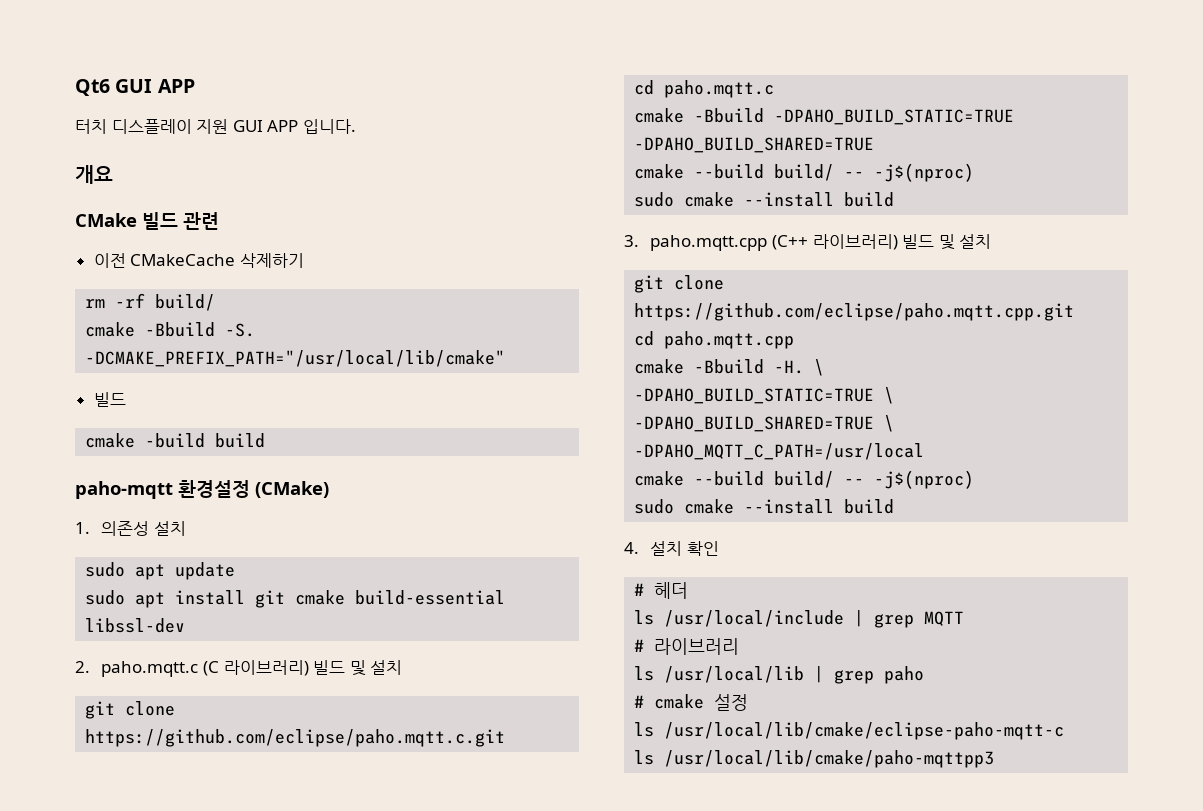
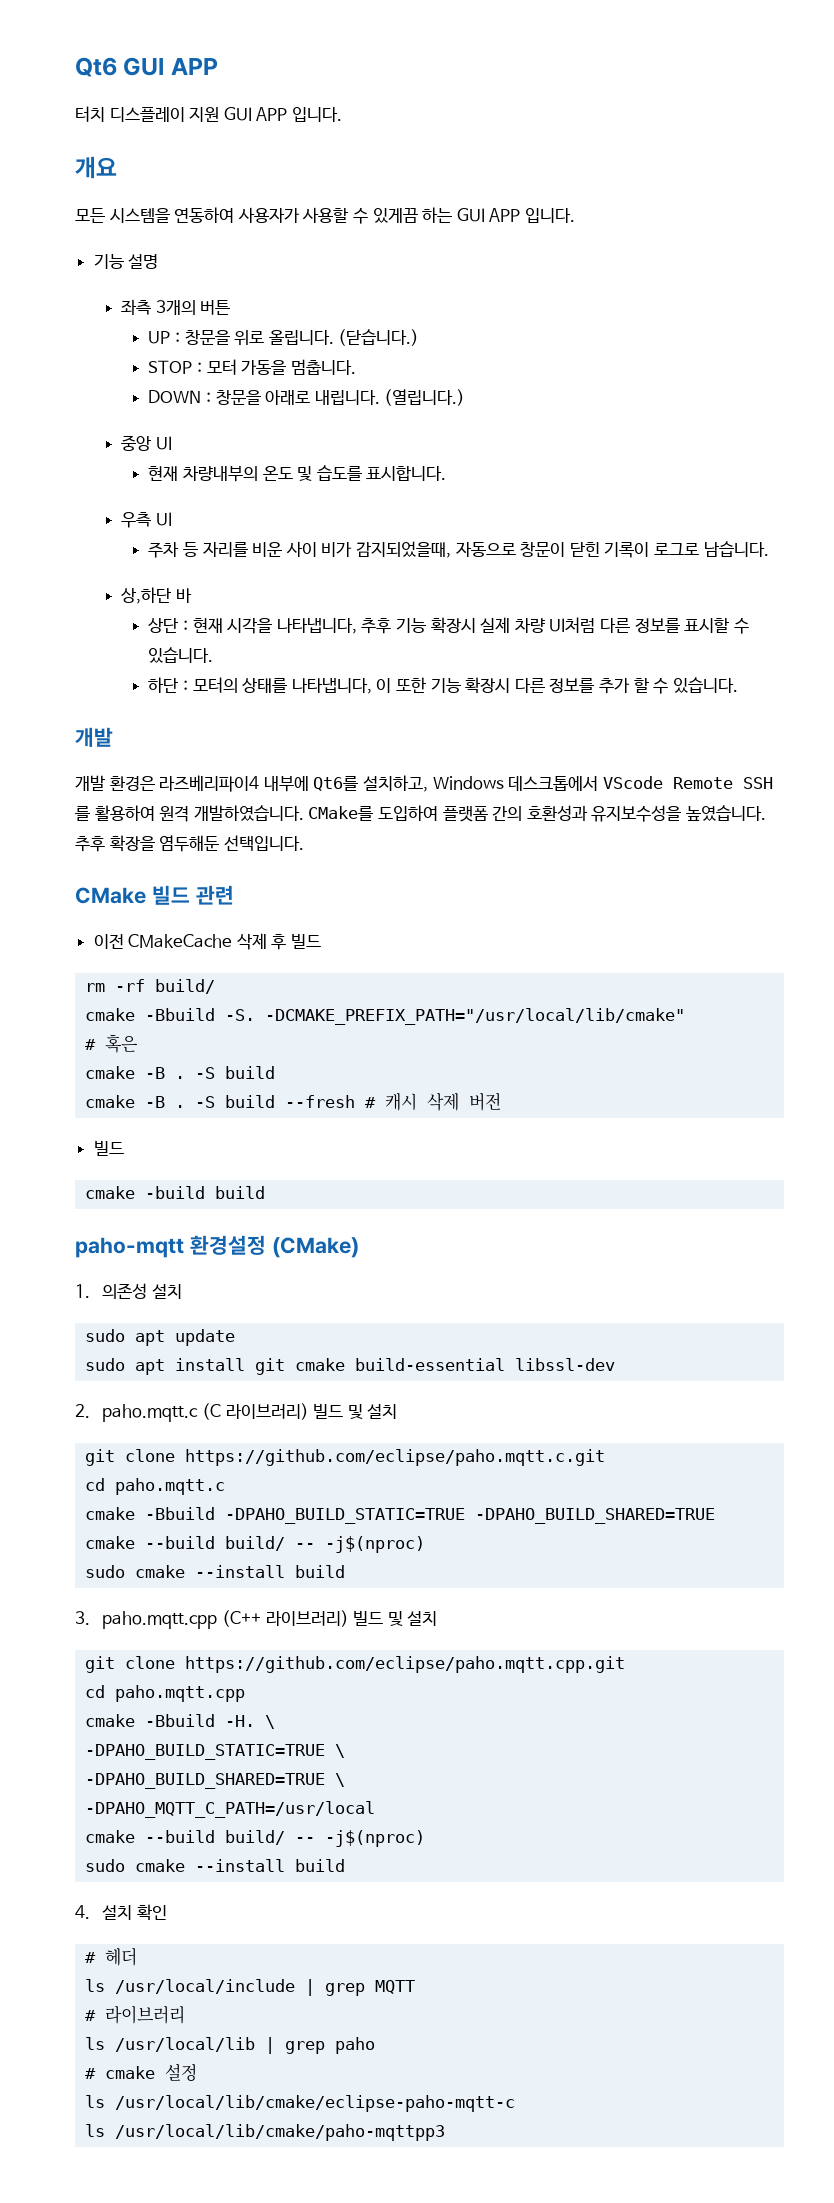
(113, 174) none -> [75,207,575,224] [93,254,159,269] [121,299,231,315] [148,329,420,346] [148,359,356,375] [148,389,466,406] [121,435,172,451] [148,465,447,482] [121,512,172,528] [148,541,769,558] [121,587,192,604] [148,617,749,634] [148,647,214,663] [148,677,738,694] [75,727,113,747] [75,775,773,792] [75,805,766,822] [75,835,304,852] // 모든 시스템을 연동하여 사용자가 사용할 수 있게끔 하는 GUI APP 입니다. // 기능 설명 // 좌측 3개의 버튼 // UP : 창문을 위로 올립니다. (닫습니다.) // STOP : 모터 가동을 멈춥니다. // DOWN : 창문을 아래로 내립니다. (열립니다.) // 중앙 UI // 현재 차량내부의 온도 및 습도를 표시합니다. // 우측 UI // 주차 등 자리를 비운 사이 비가 감지되었을때, 자동으로 창문이 닫힌 기록이 로그로 남습니다. // 상,하단 바 // 상단 : 현재 시각을 나타냅니다, 추후 기능 확장시 실제 차량 UI처럼 다른 정보를 표시할 수 있습니다. // 하단 : 모터의 상태를 나타냅니다, 이 또한 기능 확장시 다른 정보를 추가 할 수 있습니다. // 개발 // 개발 환경은 라즈베리파이4 내부에 Qt6를 설치하고, Windows 데스크톱에서 VScode Remote SSH 를 활용하여 원격 개발하였습니다. CMake를 도입하여 플랫폼 간의 호환성과 유지보수성을 높였습니다. 추후 확장을 염두해둔 선택입니다.
[239,253,304,268] 삭제하기 -> [236,933,322,950] 삭제 후 빌드
(506, 358) none -> [85,1034,139,1053] [85,1066,276,1079] [85,1092,502,1111] // # 혹은 // cmake -B . -S build // cmake -B . -S build --fresh # 캐시 삭제 버전

